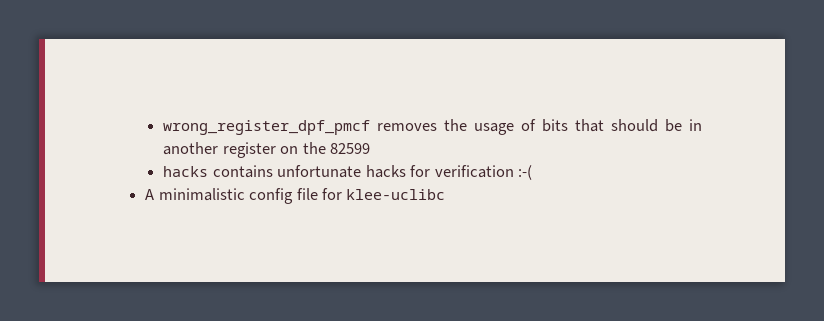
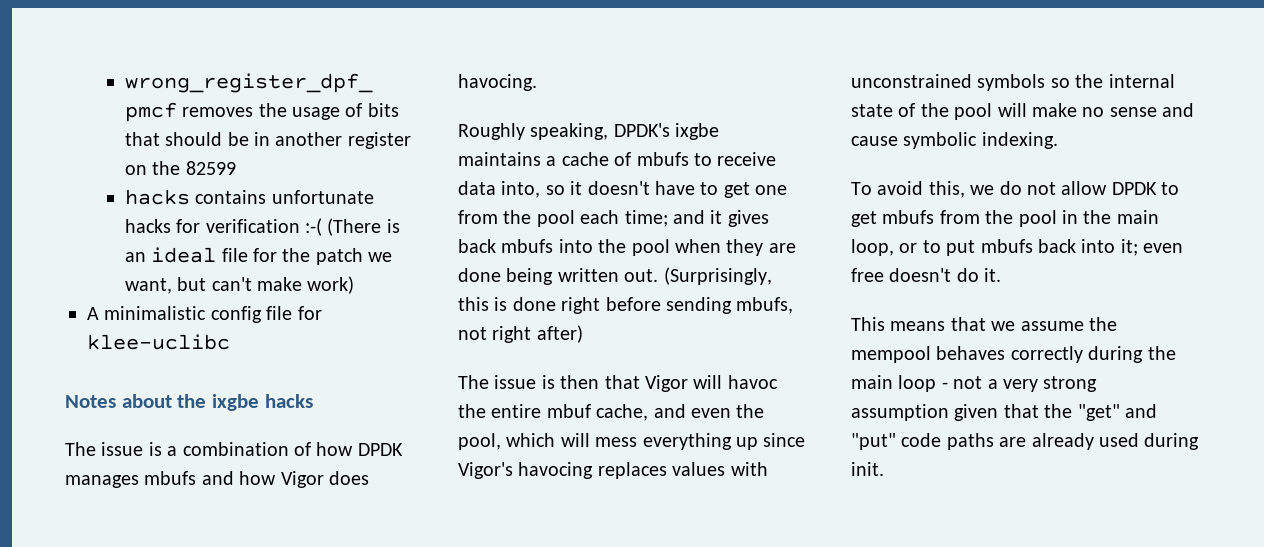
(533, 172) none -> [327,218,400,236] [124,247,393,265] [124,276,355,294] (There is an ideal file for the patch we want, but can't make work)
(446, 194) none -> [65,394,313,411] [65,442,403,456] [65,471,369,488] [458,74,537,91] [458,123,720,140] [458,152,777,166] [458,181,788,198] [458,210,769,227] [458,239,796,256] [458,267,772,285] [458,297,794,314] [458,325,583,343] [458,375,778,392] [458,404,765,421] [458,433,806,450] [458,462,768,479] [851,74,1175,91] [851,103,1195,120] [851,132,1058,149] [851,181,1180,198] [851,210,1159,227] [851,239,1184,256] [851,268,1002,282] [851,317,1117,331] [851,346,1176,363] [851,375,1098,392] [851,404,1157,421] [851,433,1200,450] [851,462,884,476] // Notes about the ixgbe hacks // The issue is a combination of how DPDK manages mbufs and how Vigor does havocing. // Roughly speaking, DPDK's ixgbe maintains a cache of mbufs to receive data into, so it doesn't have to get one from the pool each time; and it gives back mbufs into the pool when they are done being written out. (Surprisingly, this is done right before sending mbufs, not right after) // The issue is then that Vigor will havoc the entire mbuf cache, and even the pool, which will mess everything up since Vigor's havocing replaces values with unconstrained symbols so the internal state of the pool will make no sense and cause symbolic indexing. // To avoid this, we do not allow DPDK to get mbufs from the pool in the main loop, or to put mbufs back into it; even free doesn't do it. // This means that we assume the mempool behaves correctly during the main loop - not a very strong assumption given that the "get" and "put" code paths are already used during init.

